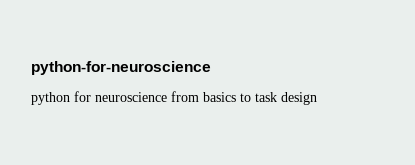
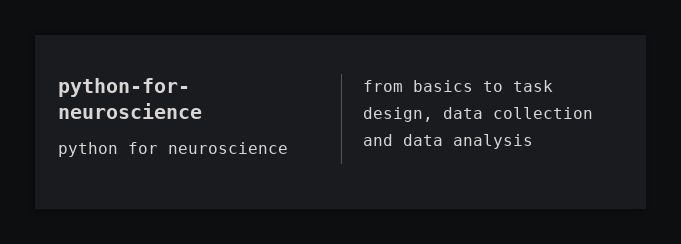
[281,92,317,105] design -> [363,107,593,122] [363,134,533,149] design, data collection and data analysis

